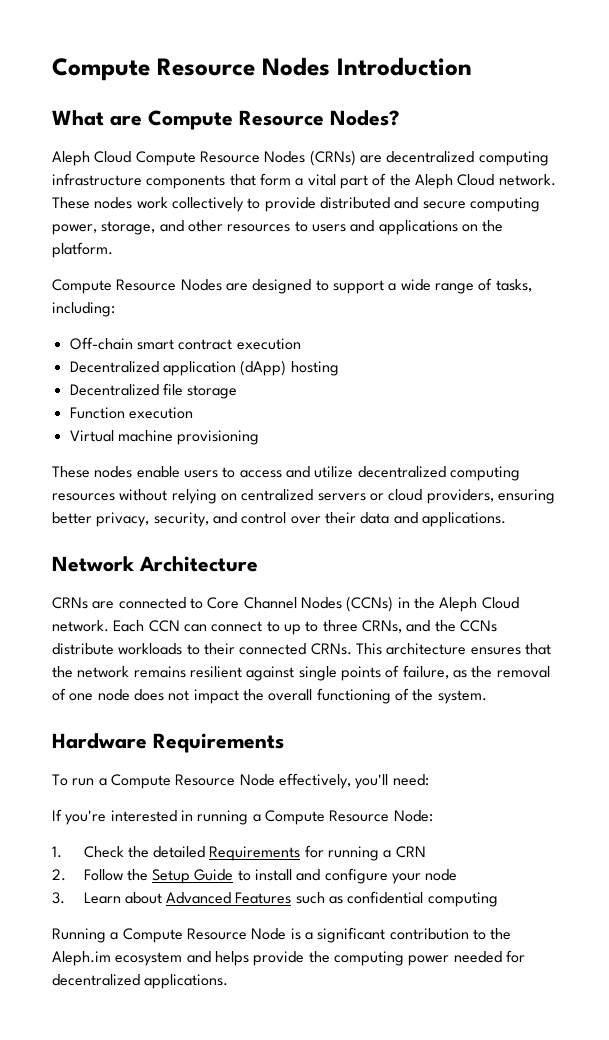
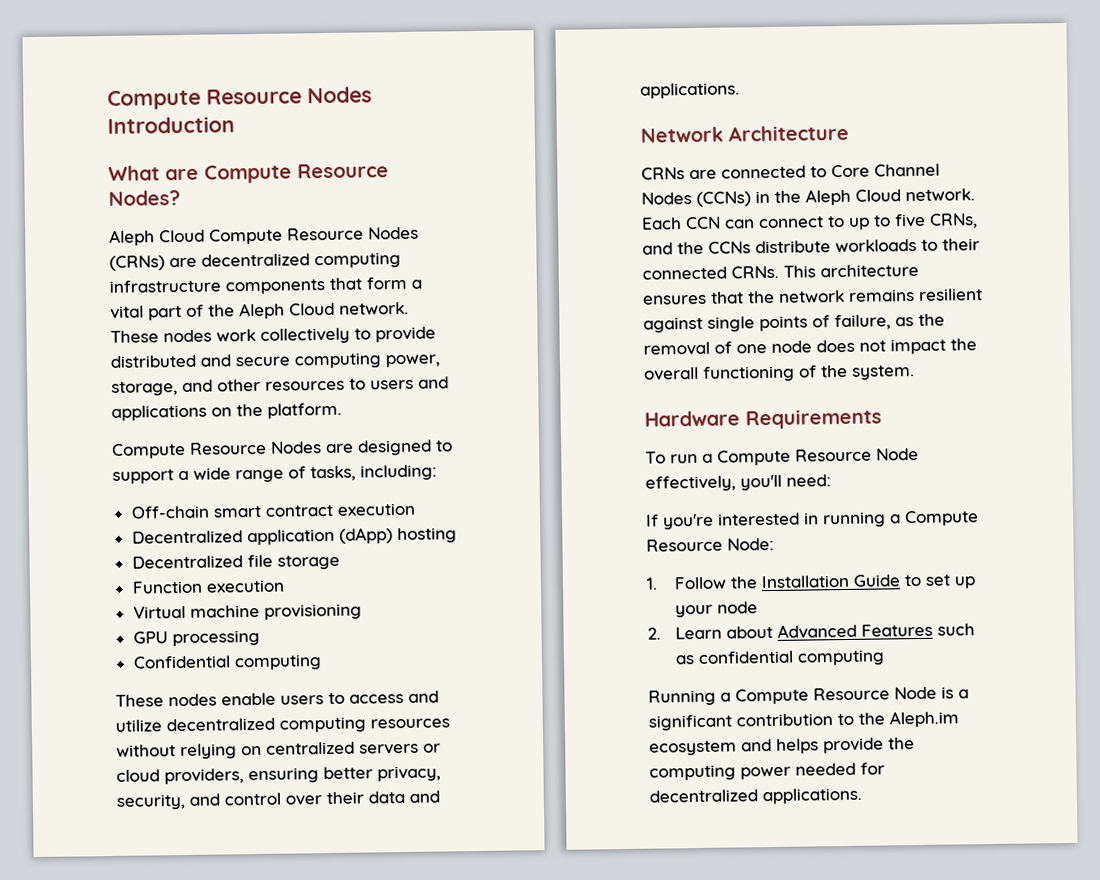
(260, 437) none -> [132,629,260,647] [132,654,322,671] // GPU processing // Confidential computing
[322,620,358,632] three -> [894,213,926,228] five
[83,845,426,861] [52,869,66,881] Check the detailed Requirements for running a CRN // 2. -> (658, 583) none
[152,869,191,884] Setup -> [761,574,851,589] Installation
[255,868,388,884] install and configure -> [925,574,977,589] set up
[52,892,65,904] 3. -> [647,627,661,640] 2.

